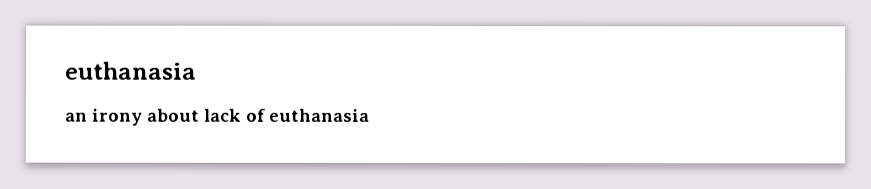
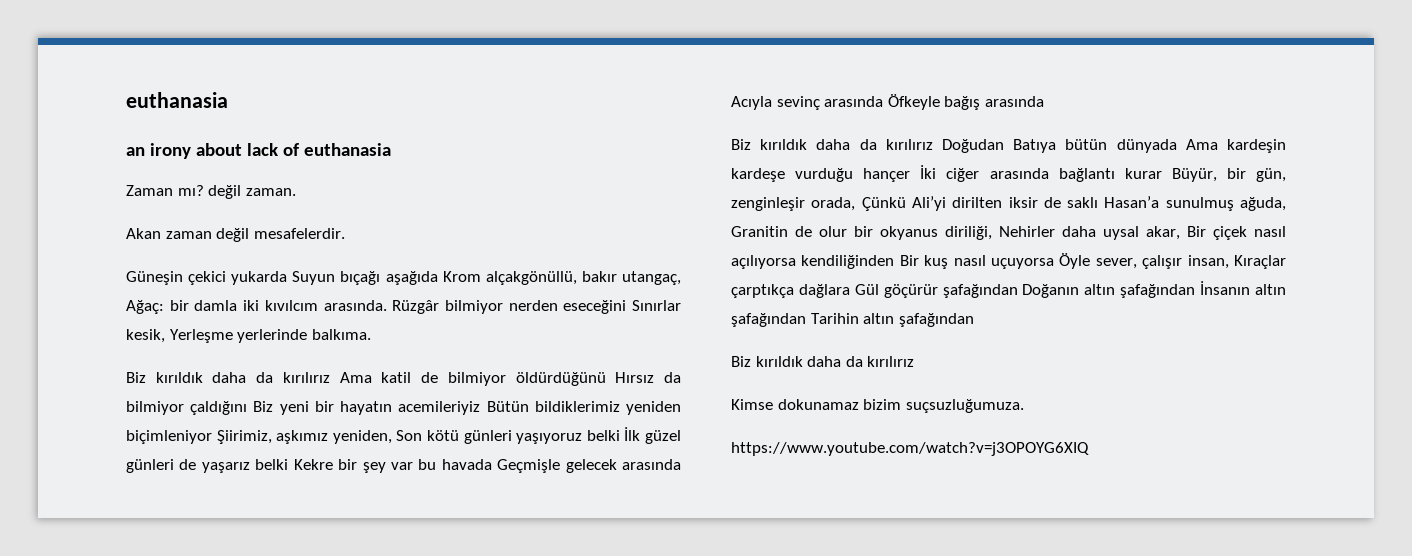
(369, 115) none -> [126,185,296,199] [126,228,345,242] [126,271,681,285] [126,300,681,314] [126,329,371,343] [126,372,681,386] [126,401,681,415] [126,427,682,444] [126,459,681,473] [731,94,1044,110] [731,139,1286,153] [731,165,1286,182] [731,196,1286,211] [731,226,1286,240] [731,253,1286,269] [731,281,1286,298] [731,313,974,327] [731,356,915,367] [731,399,1024,413] [731,442,1089,456] // Zaman mı? değil zaman. // Akan zaman değil mesafelerdir. // Güneşin çekici yukarda Suyun bıçağı aşağıda Krom alçakgönüllü, bakır utangaç, Ağaç: bir damla iki kıvılcım arasında. Rüzgâr bilmiyor nerden eseceğini Sınırlar kesik, Yerleşme yerlerinde balkıma. // Biz kırıldık daha da kırılırız Ama katil de bilmiyor öldürdüğünü Hırsız da bilmiyor çaldığını Biz yeni bir hayatın acemileriyiz Bütün bildiklerimiz yeniden biçimleniyor Şiirimiz, aşkımız yeniden, Son kötü günleri yaşıyoruz belki İlk güzel günleri de yaşarız belki Kekre bir şey var bu havada Geçmişle gelecek arasında Acıyla sevinç arasında Öfkeyle bağış arasında // Biz kırıldık daha da kırılırız Doğudan Batıya bütün dünyada Ama kardeşin kardeşe vurduğu hançer İki ciğer arasında bağlantı kurar Büyür, bir gün, zenginleşir orada, Çünkü Ali’yi dirilten iksir de saklı Hasan’a sunulmuş ağuda, Granitin de olur bir okyanus diriliği, Nehirler daha uysal akar, Bir çiçek nasıl açılıyorsa kendiliğinden Bir kuş nasıl uçuyorsa Öyle sever, çalışır insan, Kıraçlar çarptıkça dağlara Gül göçürür şafağından Doğanın altın şafağından İnsanın altın şafağından Tarihin altın şafağından // Biz kırıldık daha da kırılırız // Kimse dokunamaz bizim suçsuzluğumuza. // https://www.youtube.com/watch?v=j3OPOYG6XIQ

